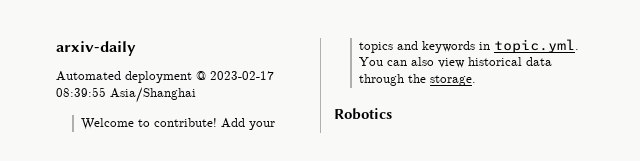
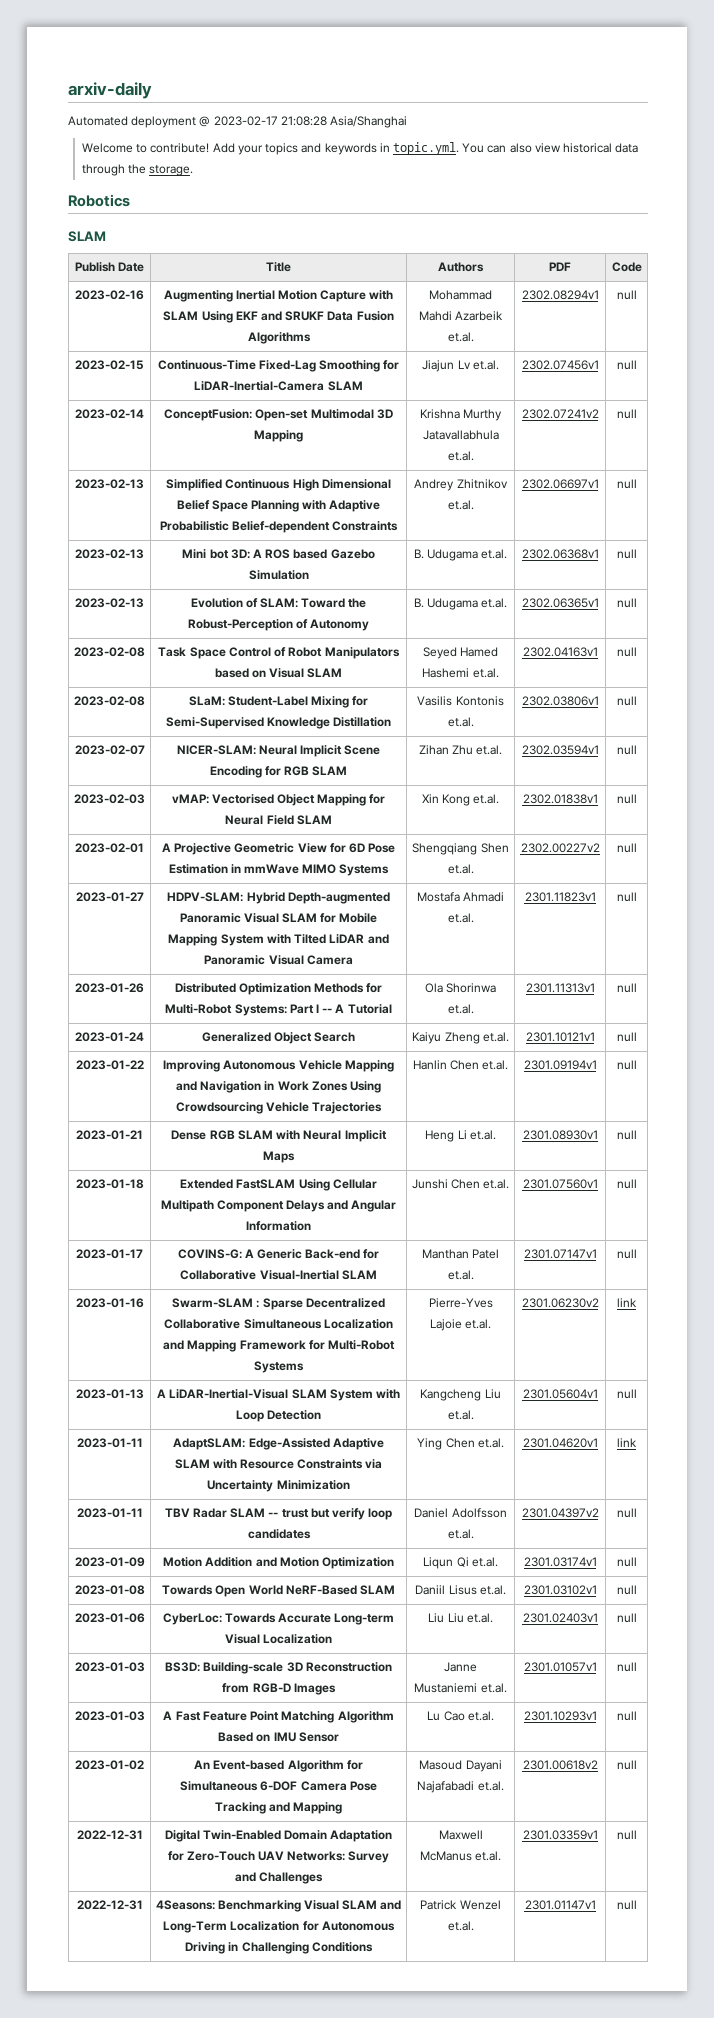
[56,87,106,97] 08:39:55 -> [280,116,327,126] 21:08:28
(392, 114) none -> [68,231,106,242] [74,262,145,272] [266,262,291,272] [438,262,484,272] [549,262,571,271] [611,262,642,272] [75,290,144,300] [163,290,394,302] [163,311,394,323] [247,332,311,344] [429,290,492,300] [418,311,504,321] [447,332,474,342] [521,290,599,300] [616,290,637,300] [75,360,144,370] [157,360,400,372] [194,381,363,391] [422,360,499,372] [521,360,599,370] [616,360,637,370] [75,409,144,419] [164,409,393,421] [253,430,303,442] [419,409,503,421] [422,430,499,440] [447,451,474,461] [521,409,599,419] [616,409,637,419] [75,479,144,489] [166,479,391,491] [176,500,381,512] [159,521,399,533] [414,479,508,491] [447,500,474,510] [521,479,599,489] [616,479,637,489] [75,549,144,559] [182,549,375,559] [248,570,309,580] [413,549,508,561] [521,549,599,559] [616,549,637,559] [75,598,144,608] [190,598,367,608] [187,619,370,631] [413,598,508,610] [521,598,599,608] [616,598,637,608] [74,647,145,657] [158,647,400,659] [214,668,343,678] [422,647,499,659] [422,668,499,678] [522,647,598,657] [616,647,637,657] [74,696,145,706] [188,696,369,708] [165,717,392,729] [417,696,504,706] [447,717,474,727] [521,696,599,706] [616,696,637,706] [74,745,145,755] [176,745,381,757] [209,766,348,778] [418,745,503,755] [521,745,599,755] [616,745,637,755] [74,794,145,804] [171,794,386,806] [225,815,332,825] [421,794,500,806] [522,794,598,804] [616,794,637,804] [75,843,144,853] [161,843,396,855] [168,864,390,876] [412,843,509,855] [447,864,474,874] [520,843,600,853] [616,843,637,853] [75,892,144,902] [167,892,390,904] [179,913,378,923] [168,934,389,946] [204,955,353,965] [416,892,505,902] [447,913,474,923] [524,892,596,902] [616,892,637,902] [75,983,144,993] [174,983,383,995] [165,1004,392,1016] [424,983,497,993] [447,1004,474,1014] [525,983,595,993] [616,983,637,993] [75,1032,144,1042] [201,1032,356,1044] [412,1032,509,1044] [525,1032,595,1042] [616,1032,637,1042] [75,1060,144,1070] [163,1060,394,1072] [175,1081,382,1093] [175,1102,383,1114] [412,1060,509,1070] [523,1060,597,1070] [616,1060,637,1070] [76,1130,143,1140] [171,1130,387,1142] [263,1151,295,1163] [425,1130,496,1142] [522,1130,598,1140] [616,1130,637,1140] [75,1179,144,1189] [180,1179,377,1191] [160,1200,397,1212] [245,1221,311,1231] [411,1179,510,1189] [522,1179,598,1189] [616,1179,637,1189] [76,1249,143,1259] [177,1249,380,1259] [180,1270,377,1280] [421,1249,500,1259] [447,1270,474,1280] [523,1249,597,1259] [616,1249,637,1259] [75,1298,144,1308] [172,1298,385,1310] [164,1319,393,1329] [163,1340,395,1352] [253,1361,304,1373] [428,1298,493,1308] [429,1319,492,1331] [521,1298,599,1308] [617,1298,637,1307] [75,1389,144,1399] [157,1389,400,1401] [235,1410,322,1422] [420,1389,501,1401] [447,1410,474,1420] [522,1389,598,1399] [616,1389,637,1399] [76,1438,143,1448] [173,1438,384,1450] [174,1459,383,1469] [207,1480,350,1492] [417,1438,504,1450] [522,1438,598,1448] [617,1438,637,1447] [76,1508,143,1518] [164,1508,393,1520] [247,1529,311,1539] [414,1508,507,1518] [447,1529,474,1539] [521,1508,599,1518] [616,1508,637,1518] [74,1557,145,1567] [163,1557,394,1569] [423,1557,498,1569] [523,1557,597,1567] [616,1557,637,1567] [74,1585,145,1595] [162,1585,395,1597] [415,1585,506,1595] [523,1585,597,1595] [616,1585,637,1595] [74,1613,145,1623] [162,1613,395,1625] [224,1634,333,1644] [428,1613,493,1623] [522,1613,598,1623] [616,1613,637,1623] [74,1662,145,1672] [165,1662,392,1674] [222,1683,336,1695] [444,1662,477,1672] [414,1683,507,1693] [523,1662,597,1672] [616,1662,637,1672] [74,1711,145,1721] [163,1711,394,1723] [218,1732,339,1742] [427,1711,494,1721] [523,1711,597,1721] [616,1711,637,1721] [75,1760,144,1770] [194,1760,363,1772] [180,1781,377,1791] [214,1802,343,1814] [419,1760,502,1772] [417,1781,504,1793] [522,1760,598,1770] [616,1760,637,1770] [76,1830,143,1840] [164,1830,393,1842] [167,1851,390,1863] [234,1872,324,1884] [438,1830,483,1840] [419,1851,502,1861] [522,1830,598,1840] [616,1830,637,1840] [76,1900,143,1910] [155,1900,402,1912] [163,1921,395,1933] [185,1942,373,1954] [420,1900,501,1910] [447,1921,474,1931] [524,1900,596,1910] [616,1900,637,1910] // SLAM // Publish Date | Title | Authors | PDF | Code // 2023-02-16 | Augmenting Inertial Motion Capture with SLAM Using EKF and SRUKF Data Fusion Algorithms | Mohammad Mahdi Azarbeik et.al. | 2302.08294v1 | null // 2023-02-15 | Continuous-Time Fixed-Lag Smoothing for LiDAR-Inertial-Camera SLAM | Jiajun Lv et.al. | 2302.07456v1 | null // 2023-02-14 | ConceptFusion: Open-set Multimodal 3D Mapping | Krishna Murthy Jatavallabhula et.al. | 2302.07241v2 | null // 2023-02-13 | Simplified Continuous High Dimensional Belief Space Planning with Adaptive Probabilistic Belief-dependent Constraints | Andrey Zhitnikov et.al. | 2302.06697v1 | null // 2023-02-13 | Mini bot 3D: A ROS based Gazebo Simulation | B. Udugama et.al. | 2302.06368v1 | null // 2023-02-13 | Evolution of SLAM: Toward the Robust-Perception of Autonomy | B. Udugama et.al. | 2302.06365v1 | null // 2023-02-08 | Task Space Control of Robot Manipulators based on Visual SLAM | Seyed Hamed Hashemi et.al. | 2302.04163v1 | null // 2023-02-08 | SLaM: Student-Label Mixing for Semi-Supervised Knowledge Distillation | Vasilis Kontonis et.al. | 2302.03806v1 | null // 2023-02-07 | NICER-SLAM: Neural Implicit Scene Encoding for RGB SLAM | Zihan Zhu et.al. | 2302.03594v1 | null // 2023-02-03 | vMAP: Vectorised Object Mapping for Neural Field SLAM | Xin Kong et.al. | 2302.01838v1 | null // 2023-02-01 | A Projective Geometric View for 6D Pose Estimation in mmWave MIMO Systems | Shengqiang Shen et.al. | 2302.00227v2 | null // 2023-01-27 | HDPV-SLAM: Hybrid Depth-augmented Panoramic Visual SLAM for Mobile Mapping System with Tilted LiDAR and Panoramic Visual Camera | Mostafa Ahmadi et.al. | 2301.11823v1 | null // 2023-01-26 | Distributed Optimization Methods for Multi-Robot Systems: Part I -- A Tutorial | Ola Shorinwa et.al. | 2301.11313v1 | null // 2023-01-24 | Generalized Object Search | Kaiyu Zheng et.al. | 2301.10121v1 | null // 2023-01-22 | Improving Autonomous Vehicle Mapping and Navigation in Work Zones Using Crowdsourcing Vehicle Trajectories | Hanlin Chen et.al. | 2301.09194v1 | null // 2023-01-21 | Dense RGB SLAM with Neural Implicit Maps | Heng Li et.al. | 2301.08930v1 | null // 2023-01-18 | Extended FastSLAM Using Cellular Multipath Component Delays and Angular Information | Junshi Chen et.al. | 2301.07560v1 | null // 2023-01-17 | COVINS-G: A Generic Back-end for Collaborative Visual-Inertial SLAM | Manthan Patel et.al. | 2301.07147v1 | null // 2023-01-16 | Swarm-SLAM : Sparse Decentralized Collaborative Simultaneous Localization and Mapping Framework for Multi-Robot Systems | Pierre-Yves Lajoie et.al. | 2301.06230v2 | link // 2023-01-13 | A LiDAR-Inertial-Visual SLAM System with Loop Detection | Kangcheng Liu et.al. | 2301.05604v1 | null // 2023-01-11 | AdaptSLAM: Edge-Assisted Adaptive SLAM with Resource Constraints via Uncertainty Minimization | Ying Chen et.al. | 2301.04620v1 | link // 2023-01-11 | TBV Radar SLAM -- trust but verify loop candidates | Daniel Adolfsson et.al. | 2301.04397v2 | null // 2023-01-09 | Motion Addition and Motion Optimization | Liqun Qi et.al. | 2301.03174v1 | null // 2023-01-08 | Towards Open World NeRF-Based SLAM | Daniil Lisus et.al. | 2301.03102v1 | null // 2023-01-06 | CyberLoc: Towards Accurate Long-term Visual Localization | Liu Liu et.al. | 2301.02403v1 | null // 2023-01-03 | BS3D: Building-scale 3D Reconstruction from RGB-D Images | Janne Mustaniemi et.al. | 2301.01057v1 | null // 2023-01-03 | A Fast Feature Point Matching Algorithm Based on IMU Sensor | Lu Cao et.al. | 2301.10293v1 | null // 2023-01-02 | An Event-based Algorithm for Simultaneous 6-DOF Camera Pose Tracking and Mapping | Masoud Dayani Najafabadi et.al. | 2301.00618v2 | null // 2022-12-31 | Digital Twin-Enabled Domain Adaptation for Zero-Touch UAV Networks: Survey and Challenges | Maxwell McManus et.al. | 2301.03359v1 | null // 2022-12-31 | 4Seasons: Benchmarking Visual SLAM and Long-Term Localization for Autonomous Driving in Challenging Conditions | Patrick Wenzel et.al. | 2301.01147v1 | null

